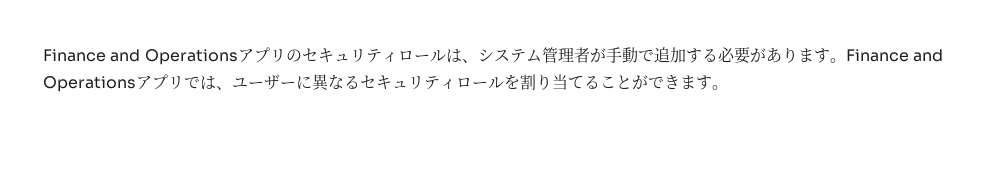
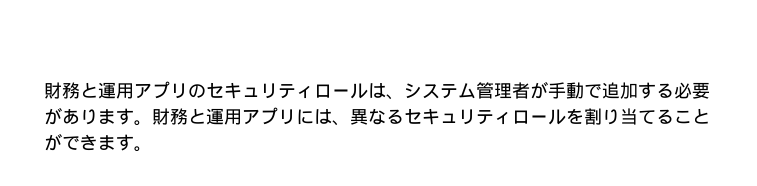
[43,49,238,65] Finance and Operations -> [44,82,134,99] 財務と運用
[845,49,943,62] [43,74,312,92] Finance and Operationsアプリでは、ユーザーに -> [152,107,350,126] 財務と運用アプリには、

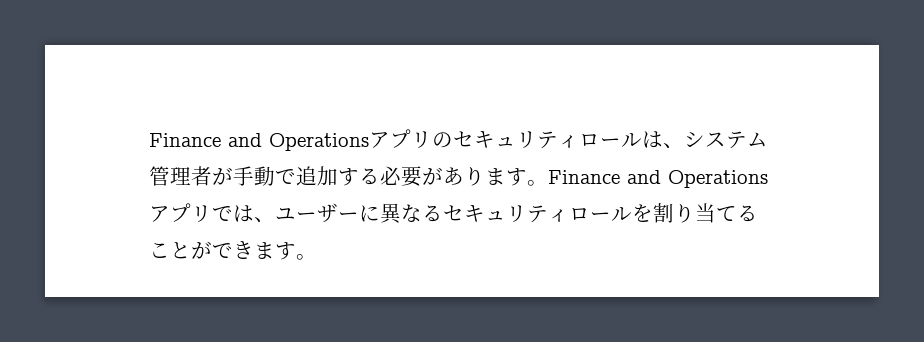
[44,82,134,99] 財務と運用 -> [149,133,369,151] Finance and Operations
[152,107,350,126] 財務と運用アプリには、 -> [548,170,768,188] [149,203,380,223] Finance and Operationsアプリでは、ユーザーに

